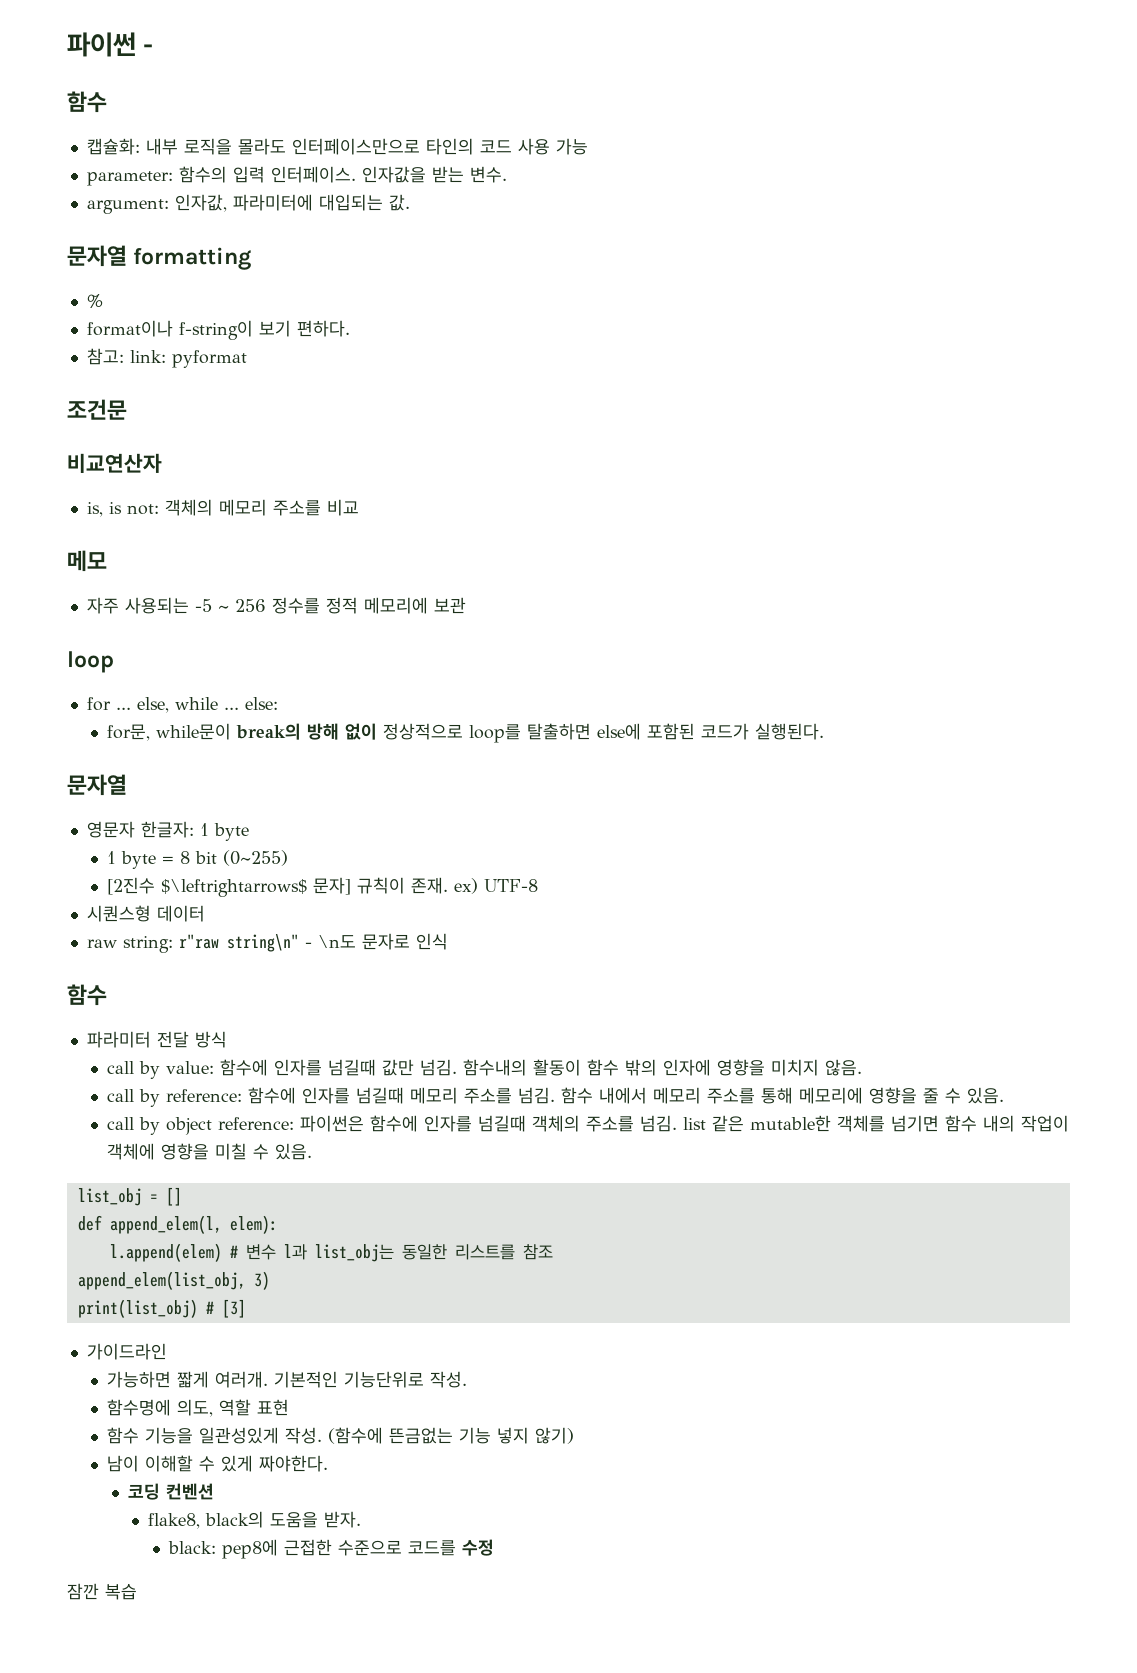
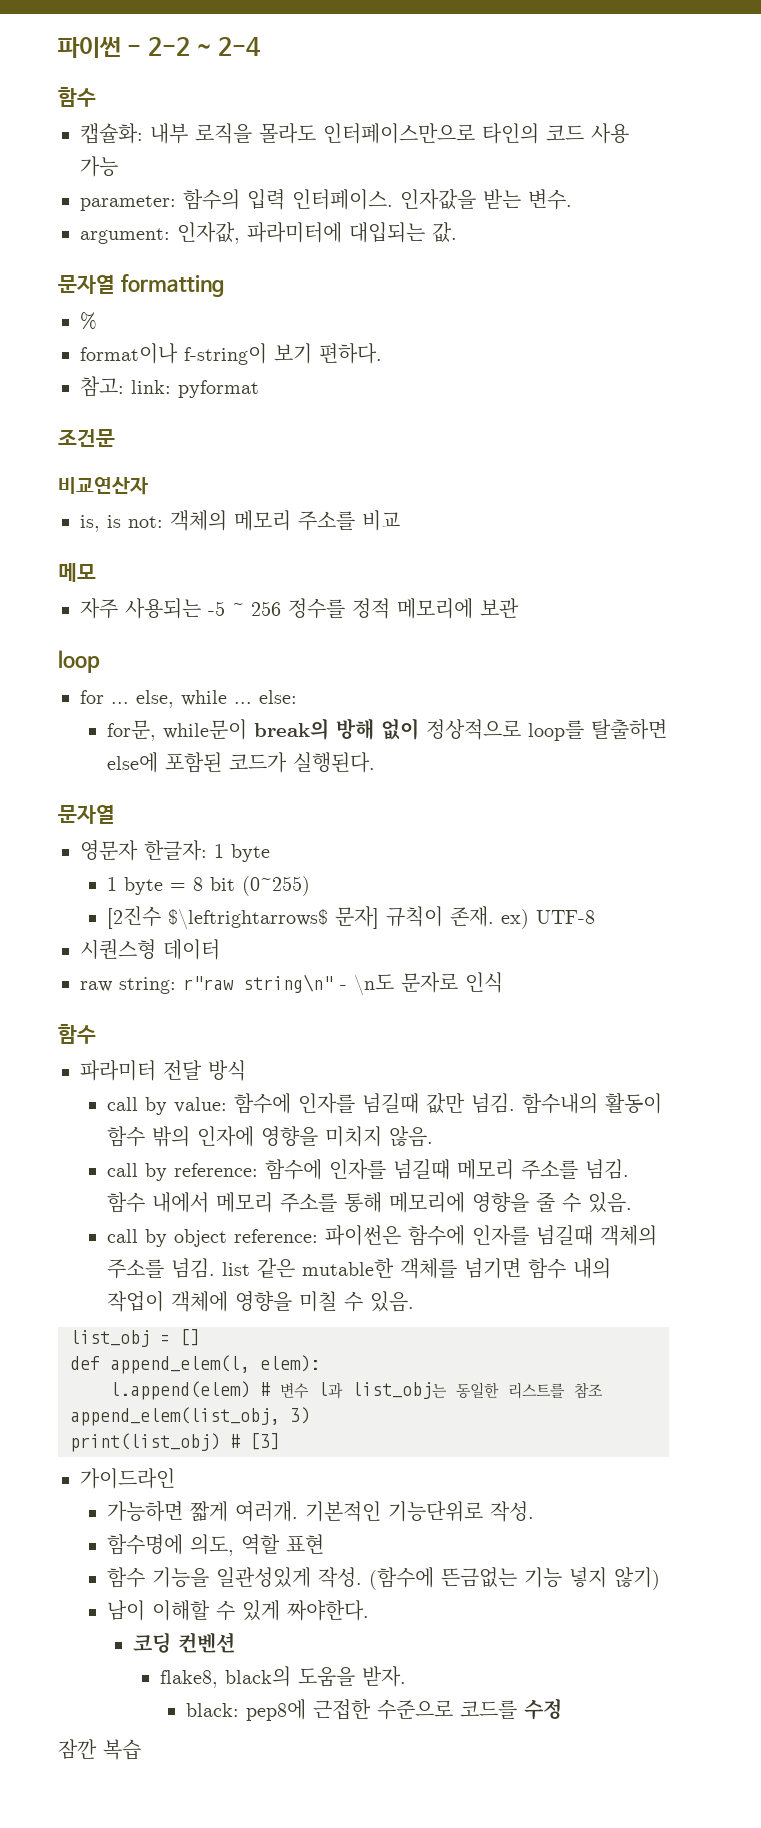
(154, 49) none -> [147,37,262,56] 2-2 ~ 2-4

